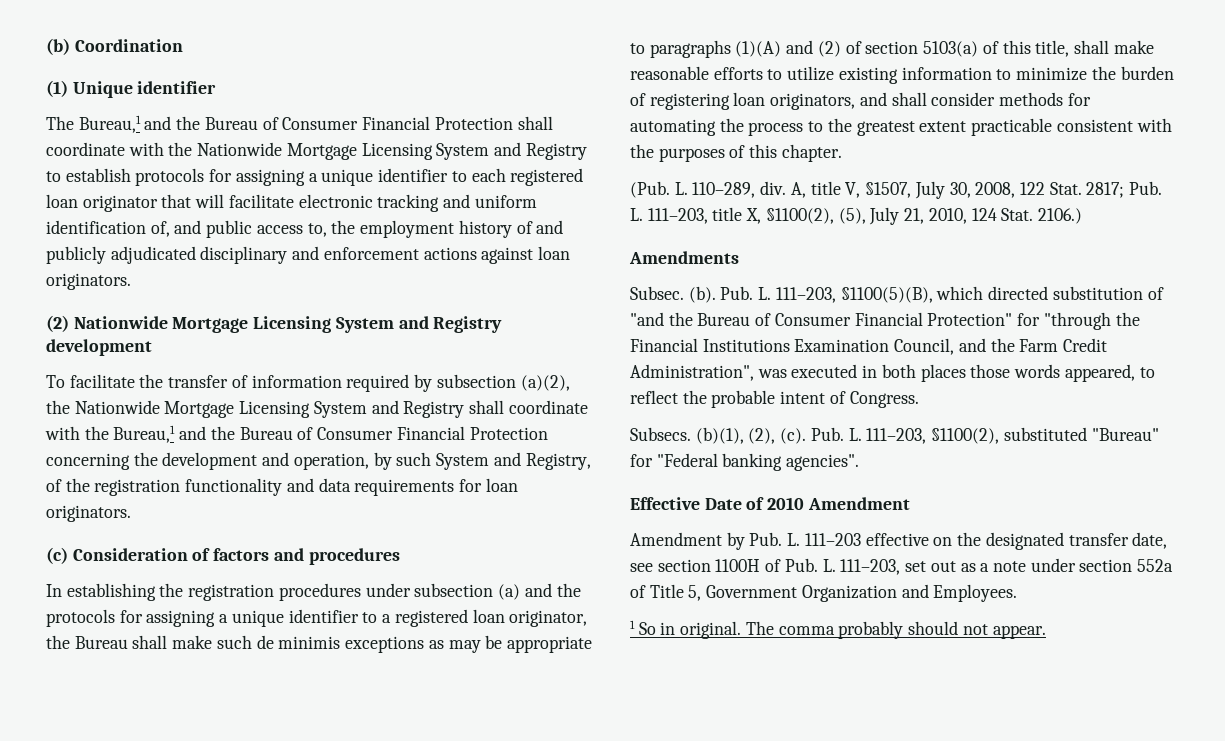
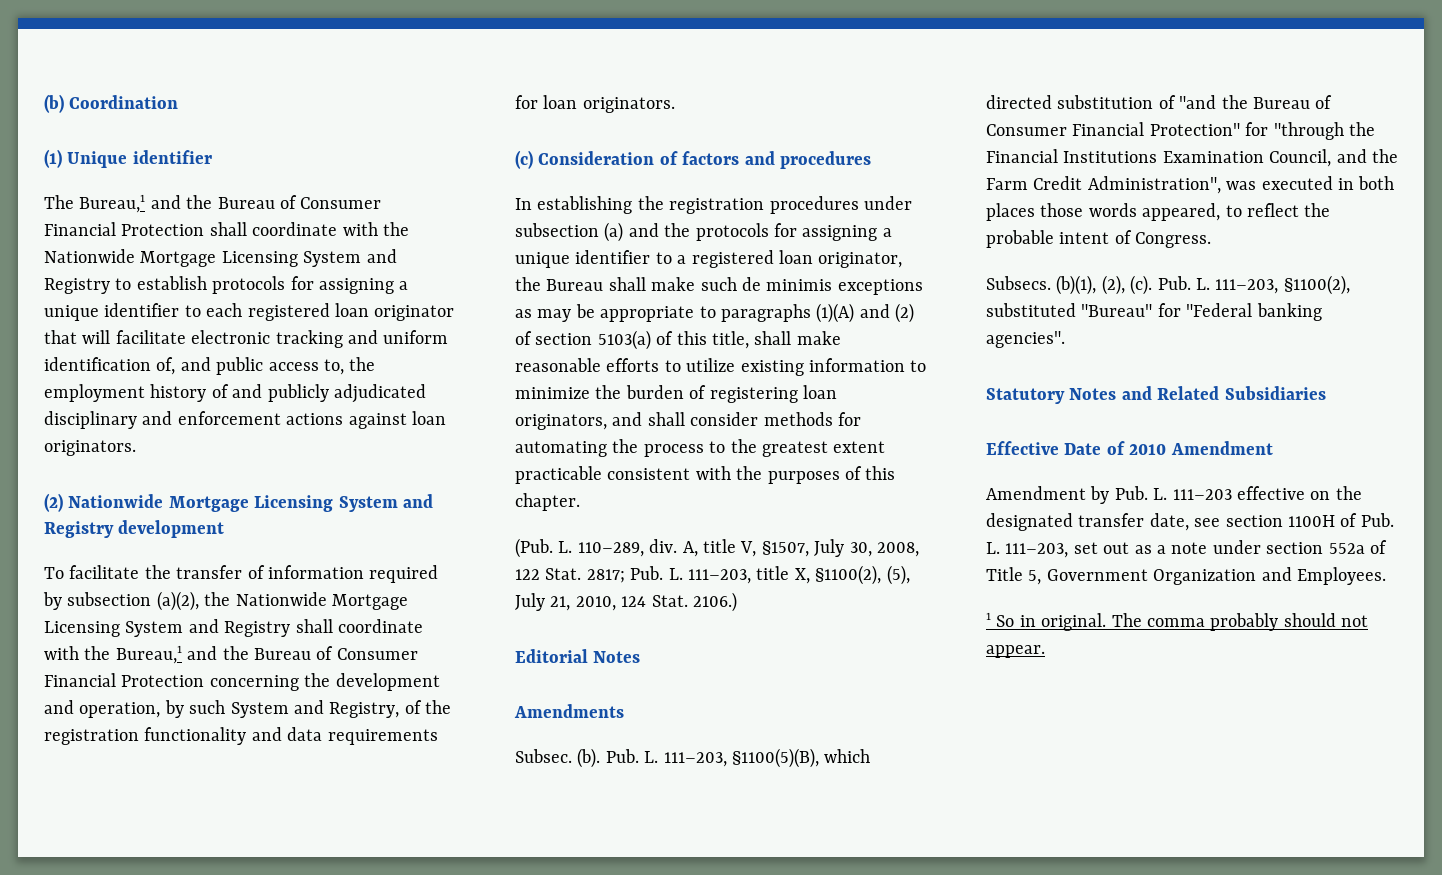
(1082, 216) none -> [515,649,641,663] // Editorial Notes
(860, 462) none -> [986,386,1326,404] // Statutory Notes and Related Subsidiaries

